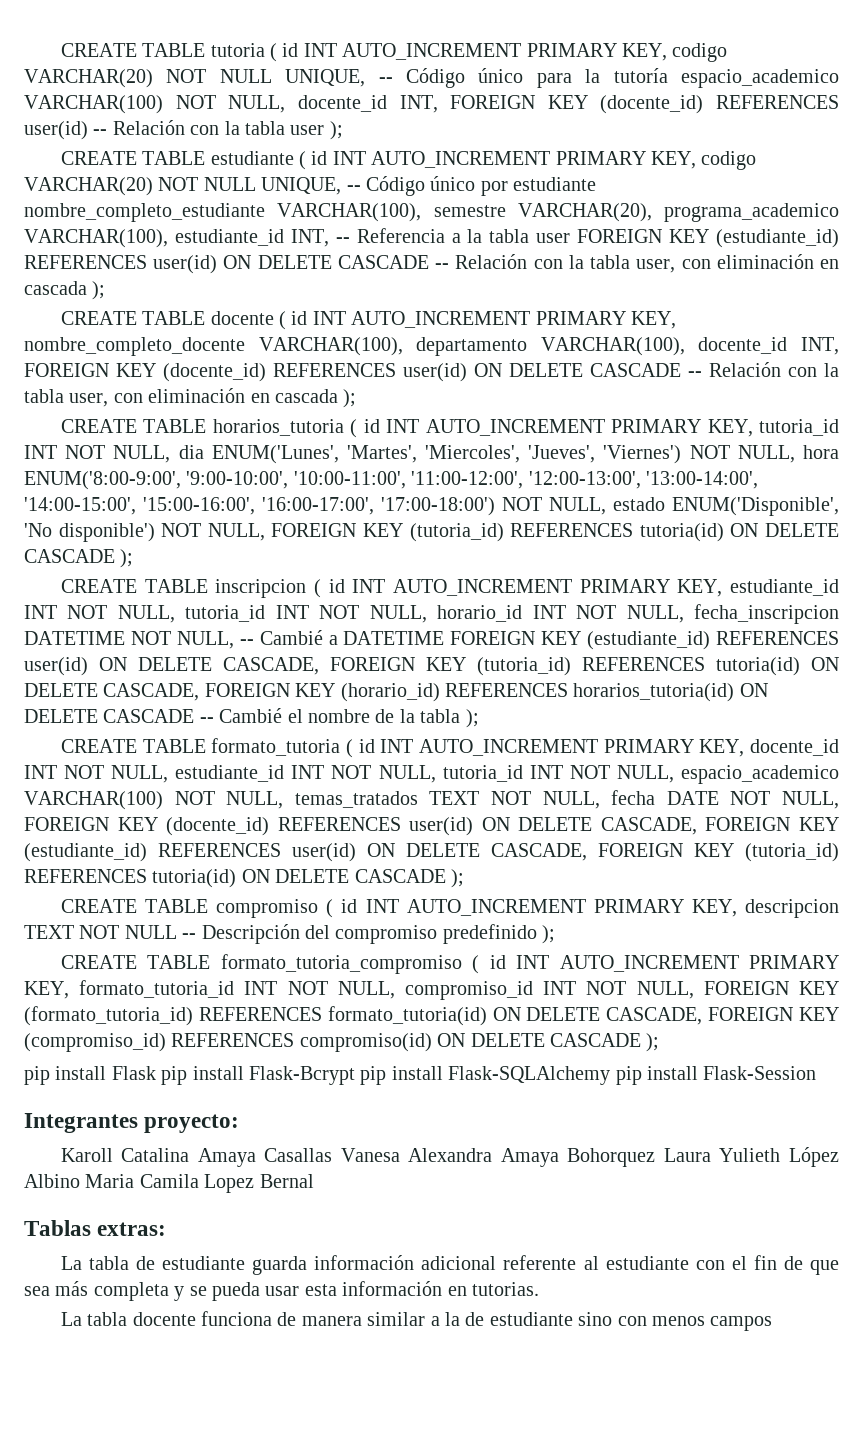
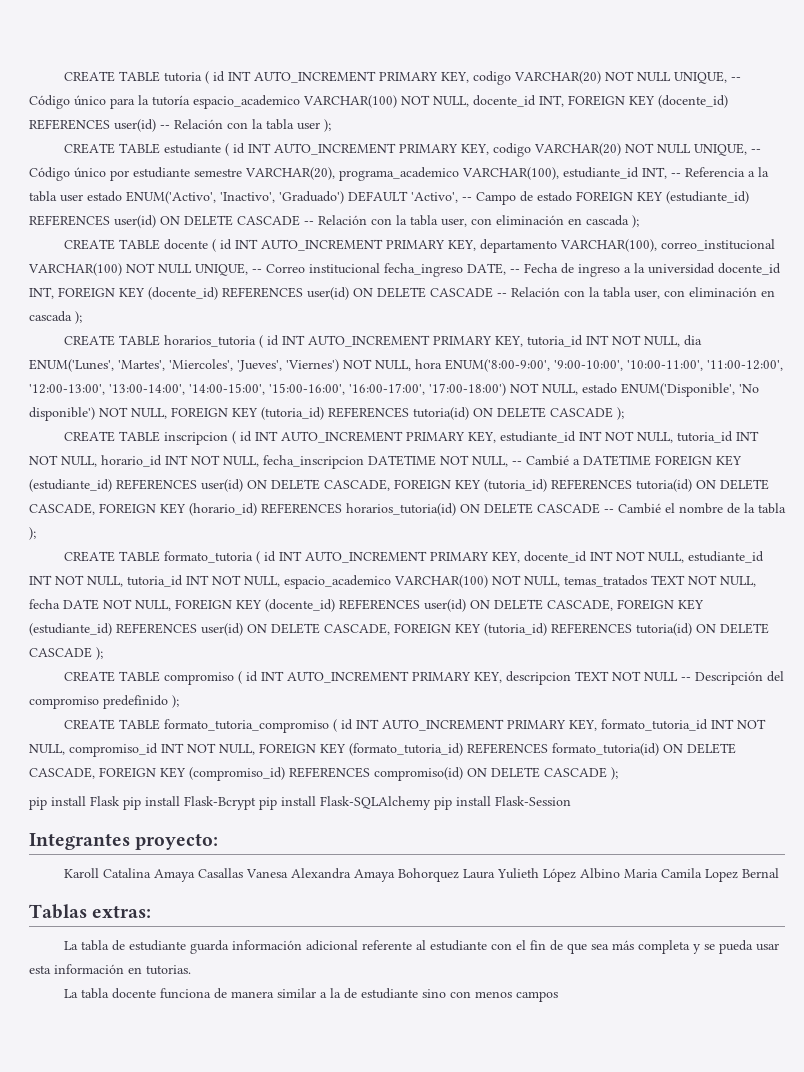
[24,203,422,222] nombre_completo_estudiante VARCHAR(100), -> (190, 172) none
(571, 238) none -> [87,191,572,205] estado ENUM('Activo', 'Inactivo', 'Graduado') DEFAULT 'Activo', -- Campo de estado
[24,337,685,356] nombre_completo_docente VARCHAR(100), departamento VARCHAR(100), -> [480,239,776,253] [28,263,715,277] departamento VARCHAR(100), correo_institucional VARCHAR(100) NOT NULL UNIQUE, -- Correo institucional fecha_ingreso DATE, -- Fecha de ingreso a la universidad

